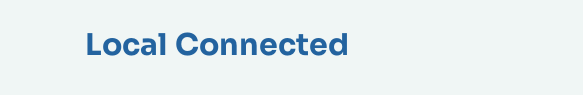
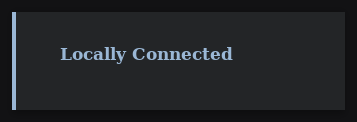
[85,33,167,56] Local -> [60,47,127,64] Locally

